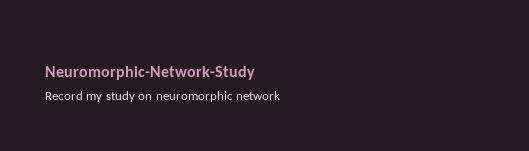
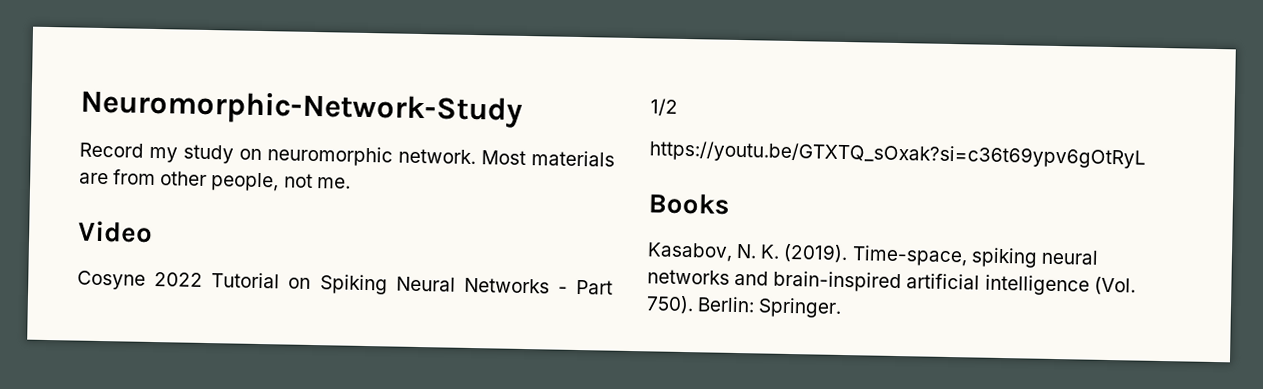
[235,91,280,100] network -> [398,148,615,167] [79,169,351,192] [78,220,153,243] [77,270,613,295] [650,98,678,116] [649,140,1146,169] [648,193,731,215] [647,242,1099,268] [647,269,1136,296] [646,295,843,318] network. Most materials are from other people, not me. // Video // Cosyne 2022 Tutorial on Spiking Neural Networks - Part 1/2 // https://youtu.be/GTXTQ_sOxak?si=c36t69ypv6gOtRyL // Books // Kasabov, N. K. (2019). Time-space, spiking neural networks and brain-inspired artificial intelligence (Vol. 750). Berlin: Springer.

